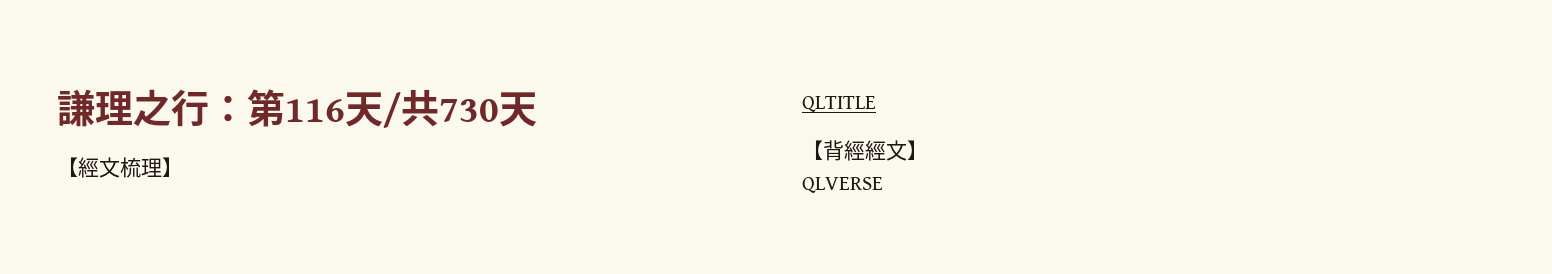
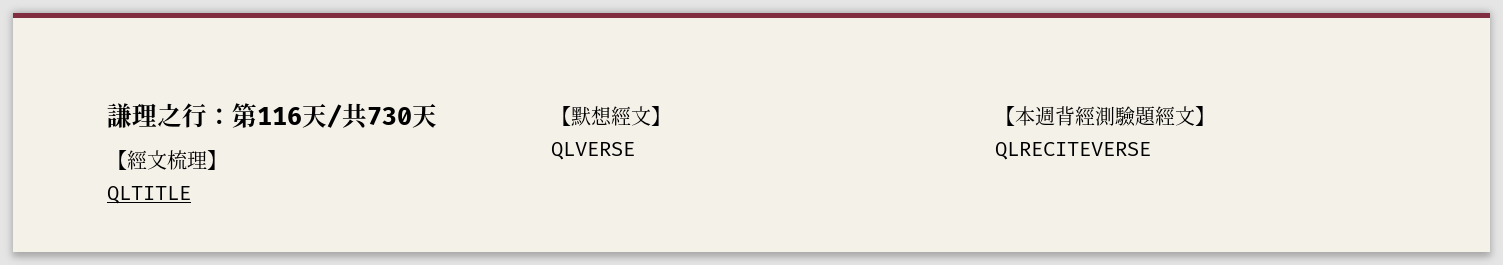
[823,140,865,161] 背經 -> [571,106,612,126] 默想
(883, 185) none -> [995,106,1215,127] [995,142,1151,160] // 【本週背經測驗題經文】 // QLRECITEVERSE

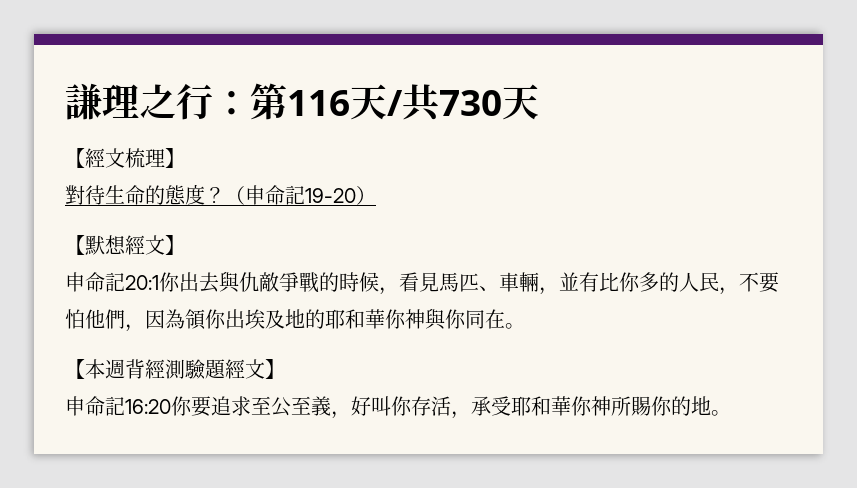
[107,186,191,204] [551,106,671,126] [551,142,635,160] QLTITLE // 【默想經文】 // QLVERSE -> [65,184,376,205] [65,235,185,255] [65,271,779,295] [65,308,525,332] 對待生命的態度？（申命記19-20） // 【默想經文】 // 申命記20:1你出去與仇敵爭戰的時候，看見馬匹、車輛，並有比你多的人民，不要怕他們，因為領你出埃及地的耶和華你神與你同在。
[995,142,1151,160] QLRECITEVERSE -> [65,396,731,419] 申命記16:20你要追求至公至義，好叫你存活，承受耶和華你神所賜你的地。

